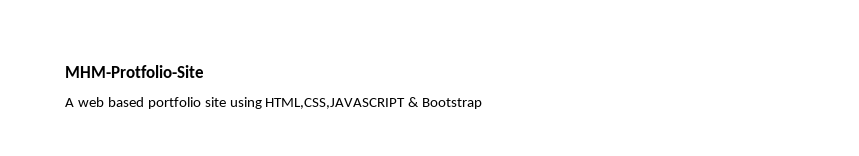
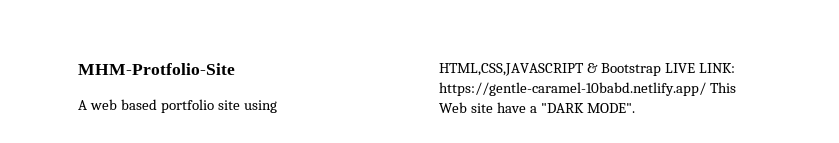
(483, 103) none -> [664,63,735,73] [439,82,736,96] [439,102,635,113] LIVE LINK: https://gentle-caramel-10babd.netlify.app/ This Web site have a "DARK MODE".

